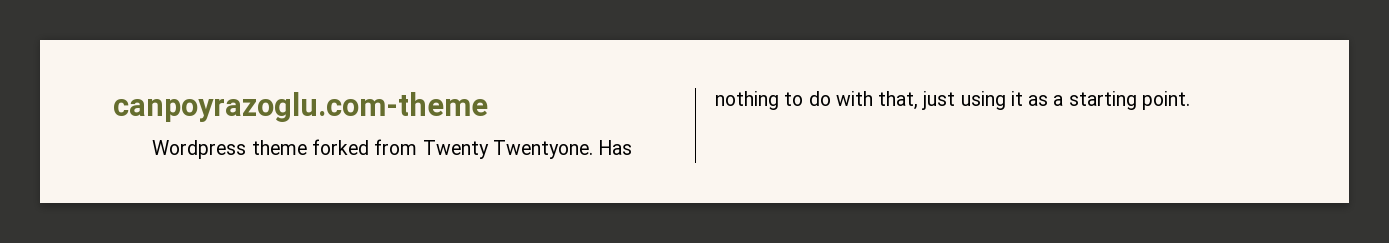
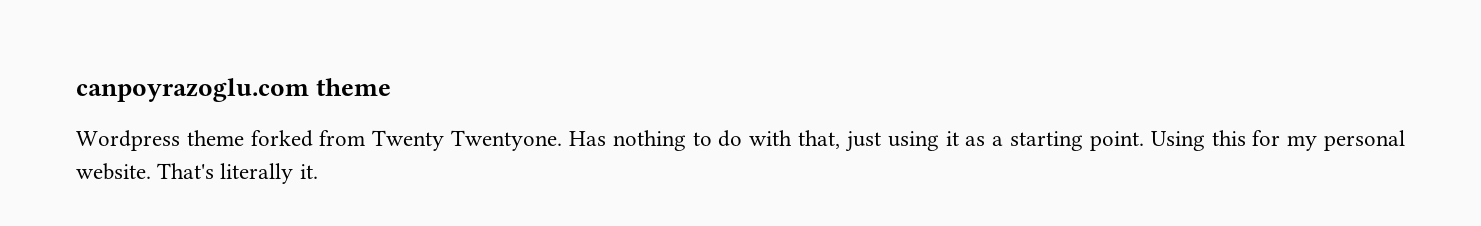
[113,92,488,122] canpoyrazoglu.com-theme -> [76,78,392,102] canpoyrazoglu.com theme
(1190, 100) none -> [1150,130,1406,151] [76,163,318,184] Using this for my personal website. That's literally it.

